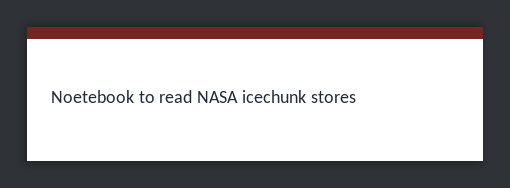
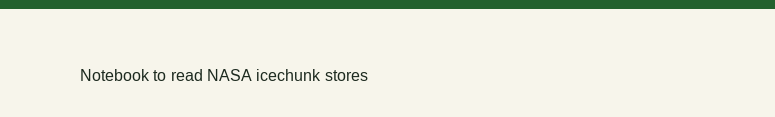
[51,90,134,103] Noetebook -> [80,69,150,81] Notebook

